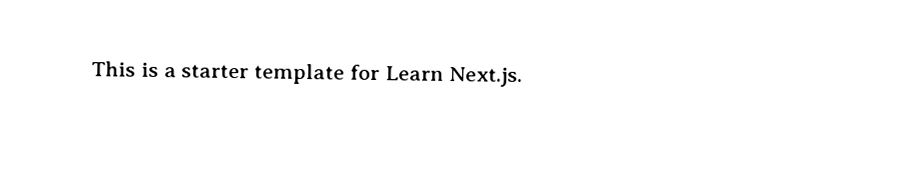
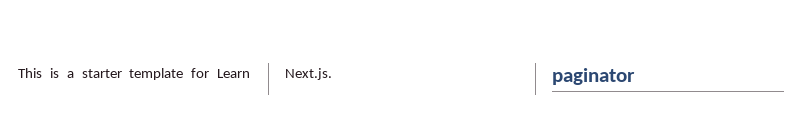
(523, 77) none -> [552,68,635,85] // paginator

